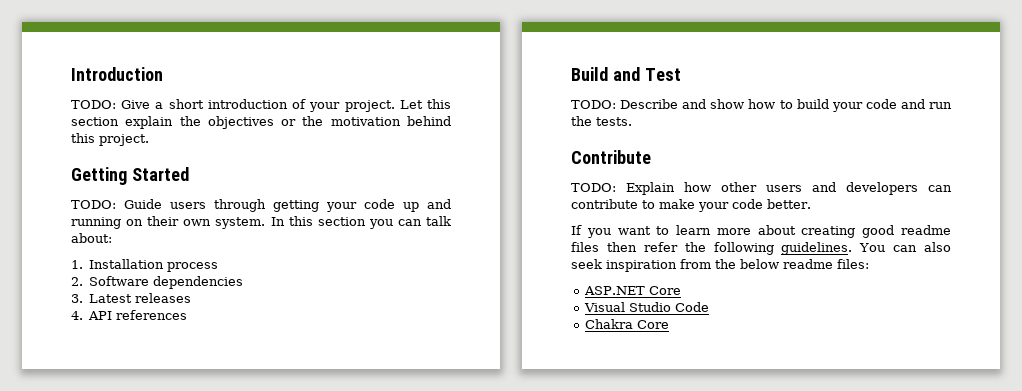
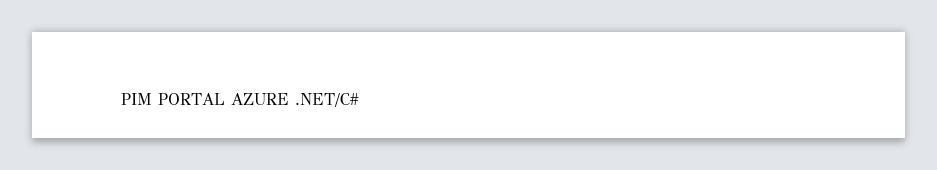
[71,67,163,81] [71,99,452,112] [71,116,451,129] [71,133,149,146] [71,167,189,185] [71,199,451,212] [71,216,451,229] [71,233,112,243] [71,259,219,272] [71,276,244,289] [71,293,192,303] [71,310,188,320] [571,67,681,81] [571,99,952,112] [571,116,632,126] [571,150,651,164] [571,182,952,195] [571,199,811,212] [571,225,951,238] [571,242,951,255] [571,259,869,272] [583,286,681,295] [583,302,709,312] [584,319,669,329] Introduction // TODO: Give a short introduction of your project. Let this section explain the objectives or the motivation behind this project. // Getting Started // TODO: Guide users through getting your code up and running on their own system. In this section you can talk about: // 1. Installation process // 2. Software dependencies // 3. Latest releases // 4. API references // Build and Test // TODO: Describe and show how to build your code and run the tests. // Contribute // TODO: Explain how other users and developers can contribute to make your code better. // If you want to learn more about creating good readme files then refer the following guidelines. You can also seek inspiration from the below readme files: // ASP.NET Core // Visual Studio Code // Chakra Core -> [121,93,359,107] PIM PORTAL AZURE .NET/C#

